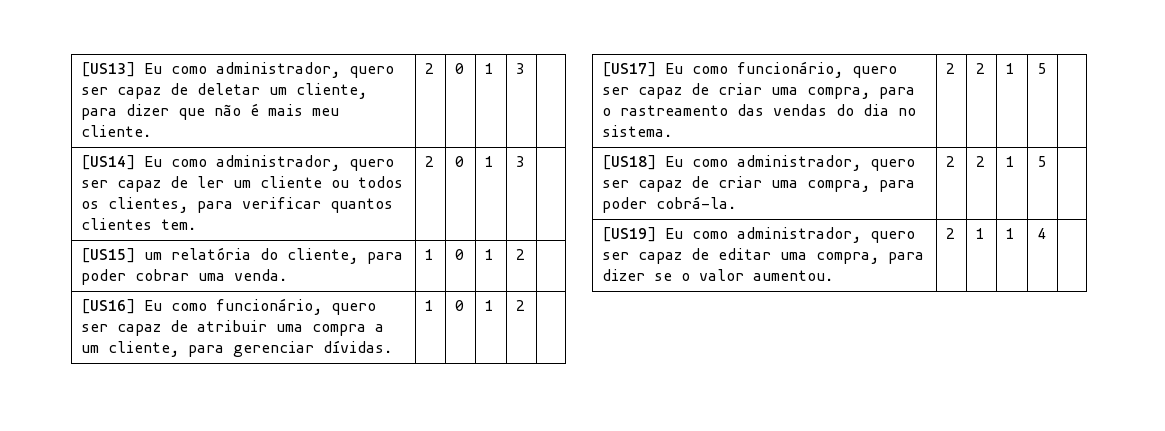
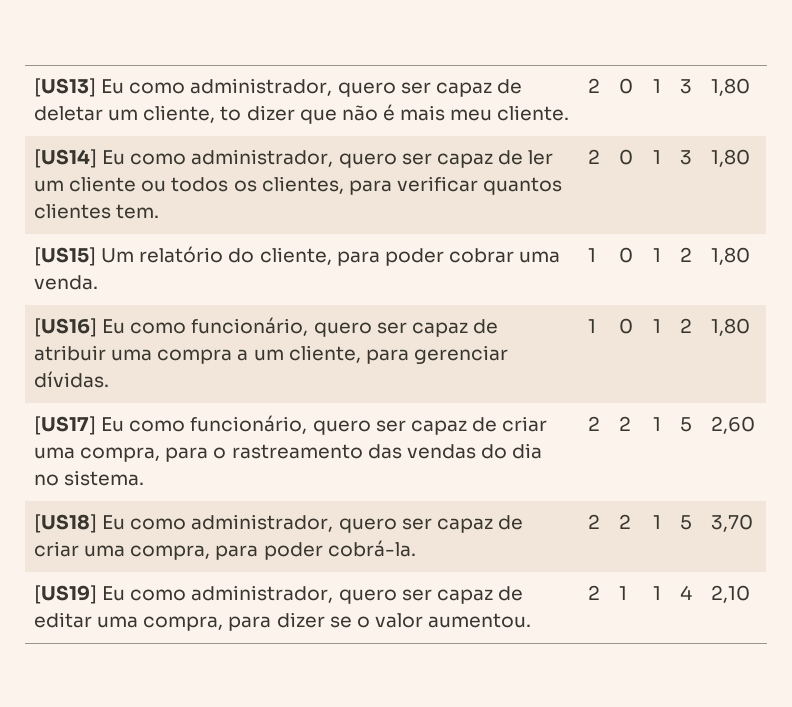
[81,108,118,120] para -> [220,106,242,121] to
(526, 68) none -> [711,78,751,96] 1,80
(526, 161) none -> [711,149,751,167] 1,80
[144,247,252,260] um relatória -> [101,246,224,263] Um relatório
(526, 254) none -> [711,247,751,265] 1,80
(526, 305) none -> [711,318,751,336] 1,80
(1047, 68) none -> [711,416,756,434] 2,60
(1047, 161) none -> [711,514,754,532] 3,70
(1047, 233) none -> [711,585,751,603] 2,10

